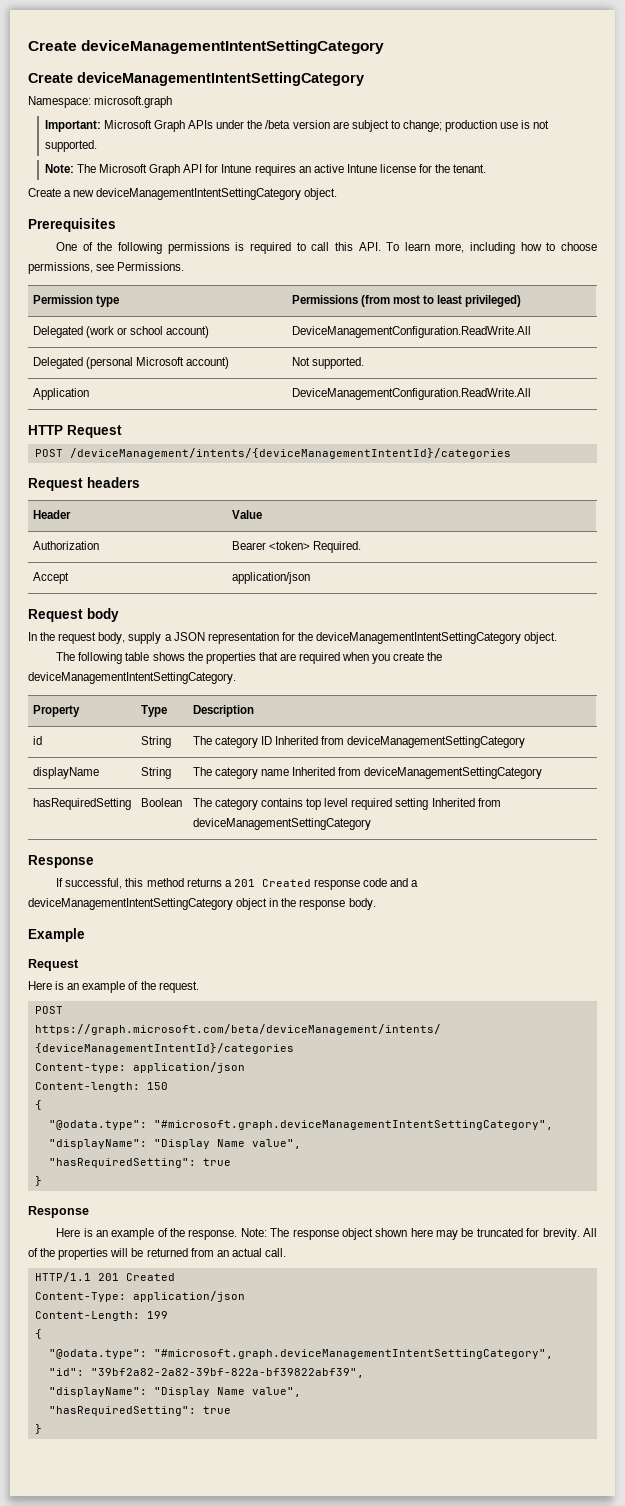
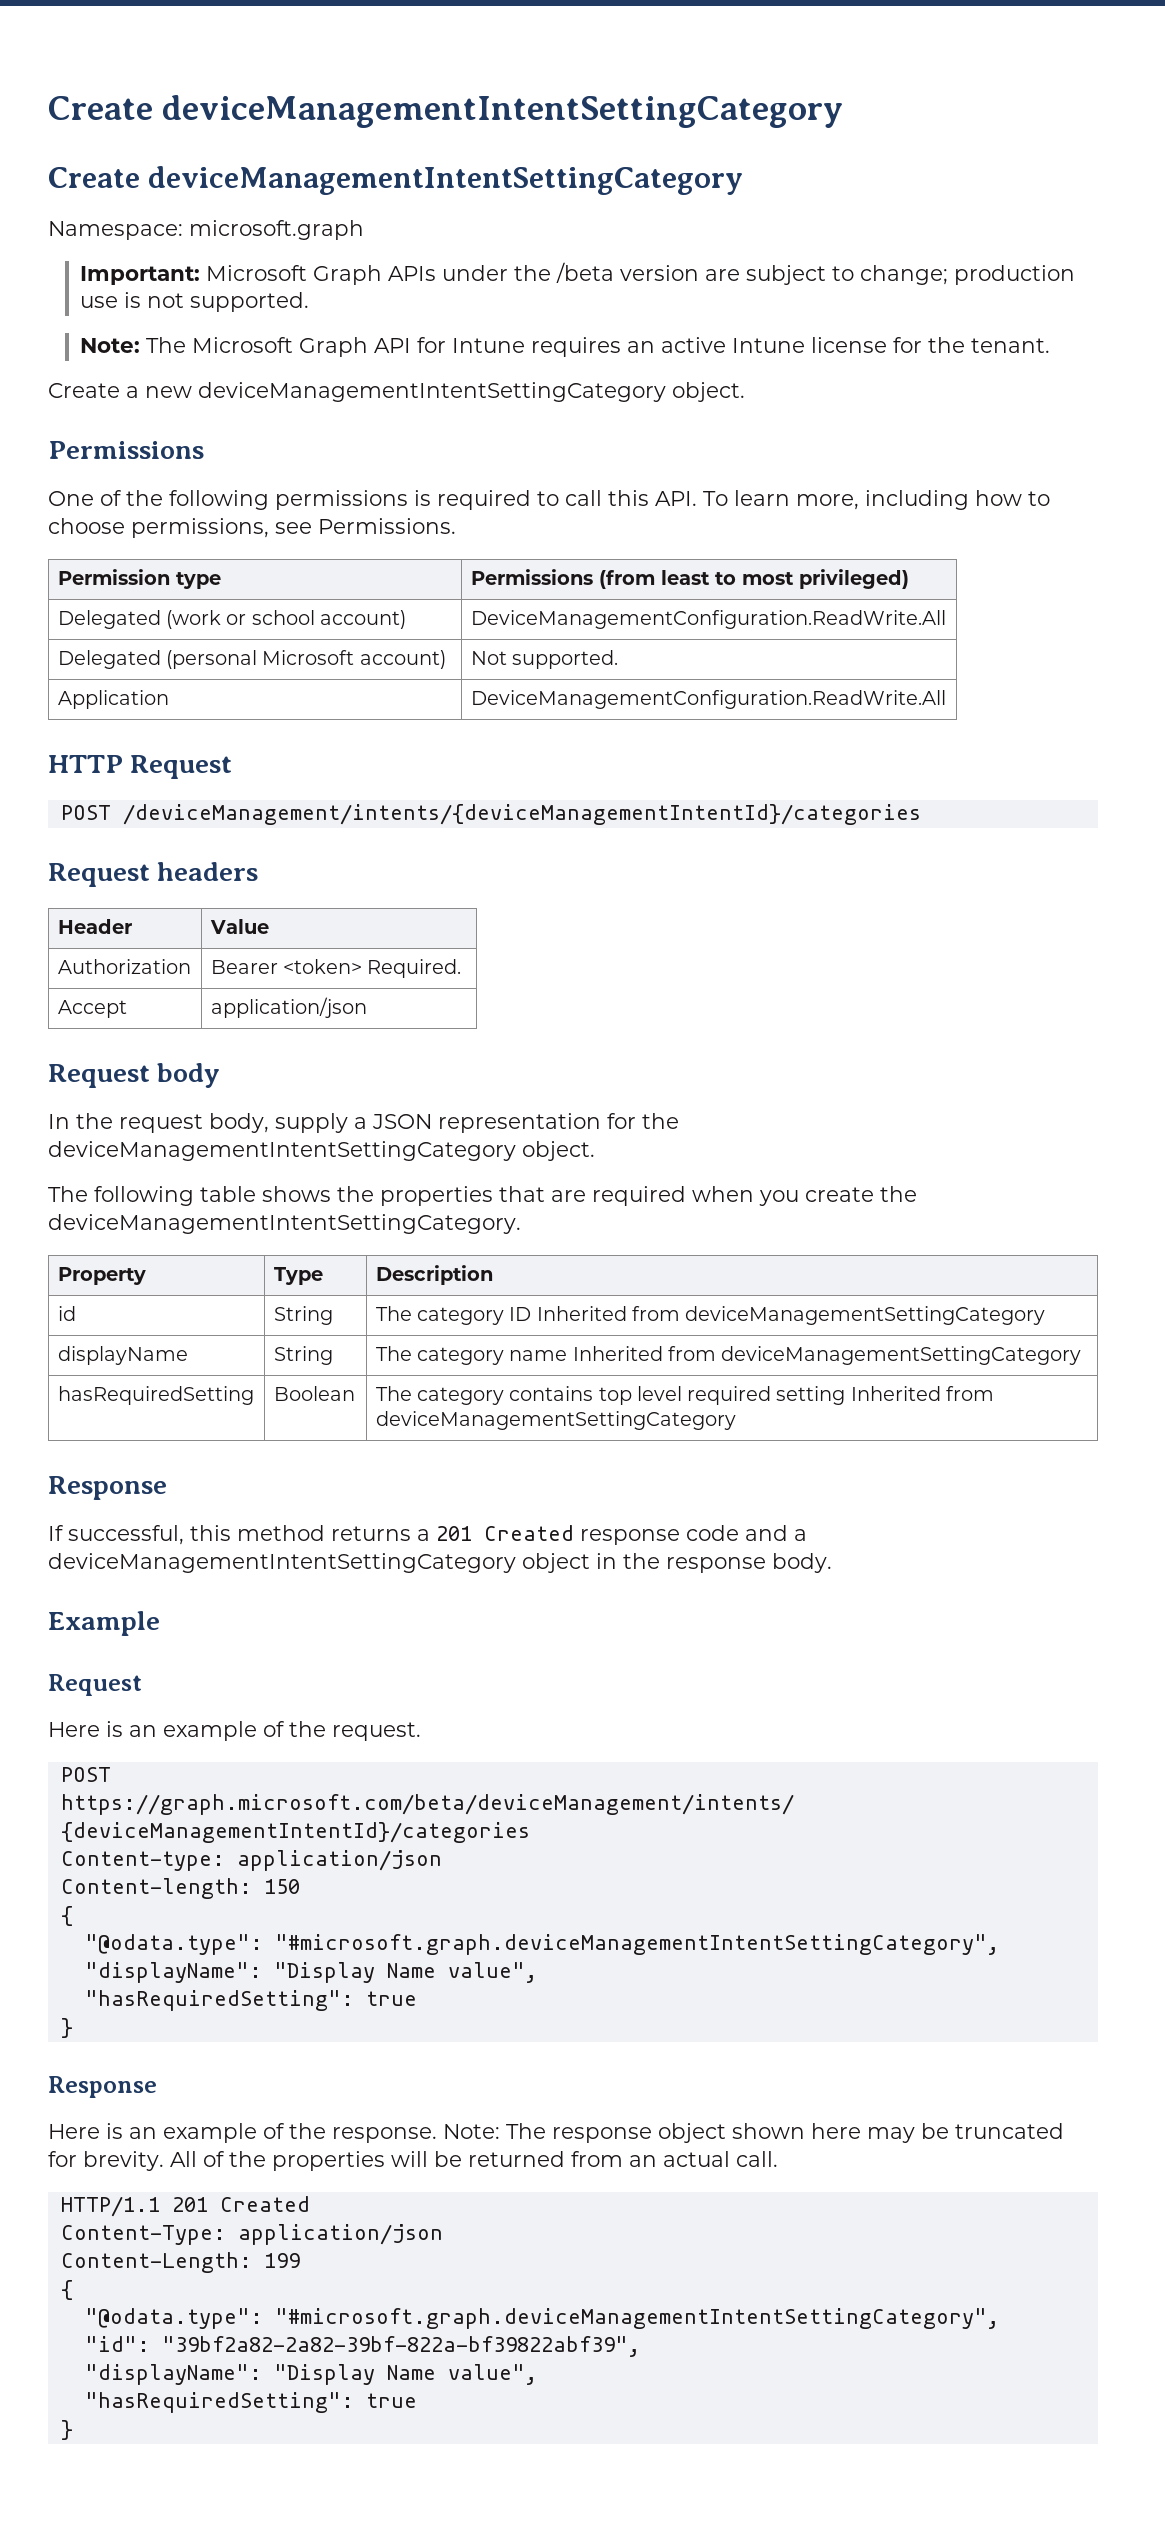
[28,218,116,232] Prerequisites -> [48,441,204,459] Permissions
[393,295,463,304] most to least -> [660,570,794,585] least to most

